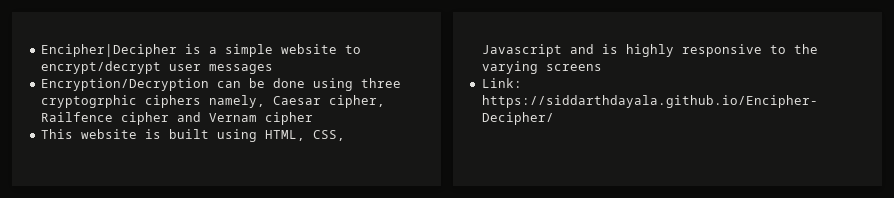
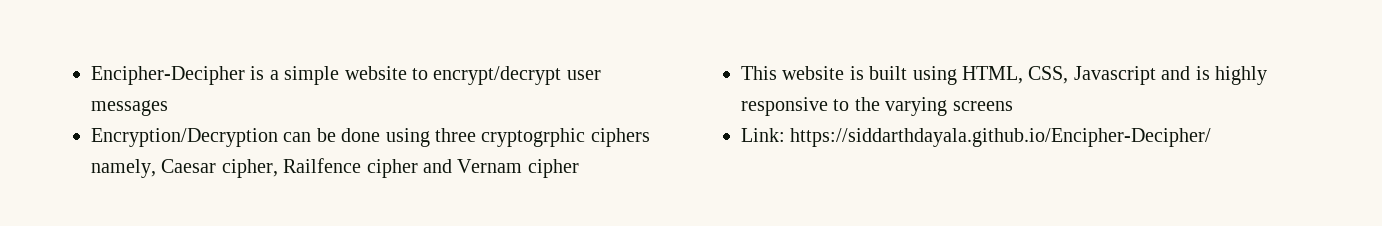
[40,44,177,57] Encipher|Decipher -> [91,66,245,85] Encipher-Decipher

